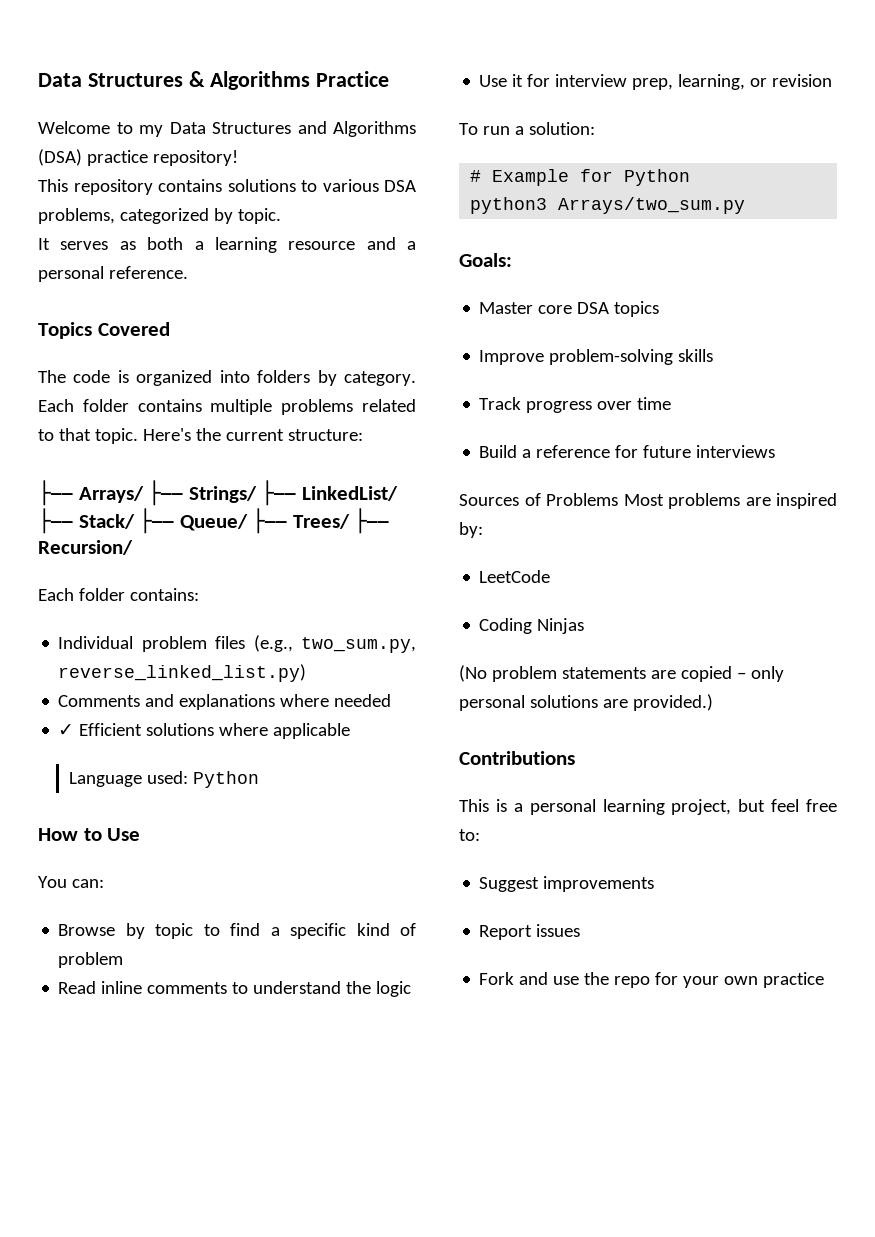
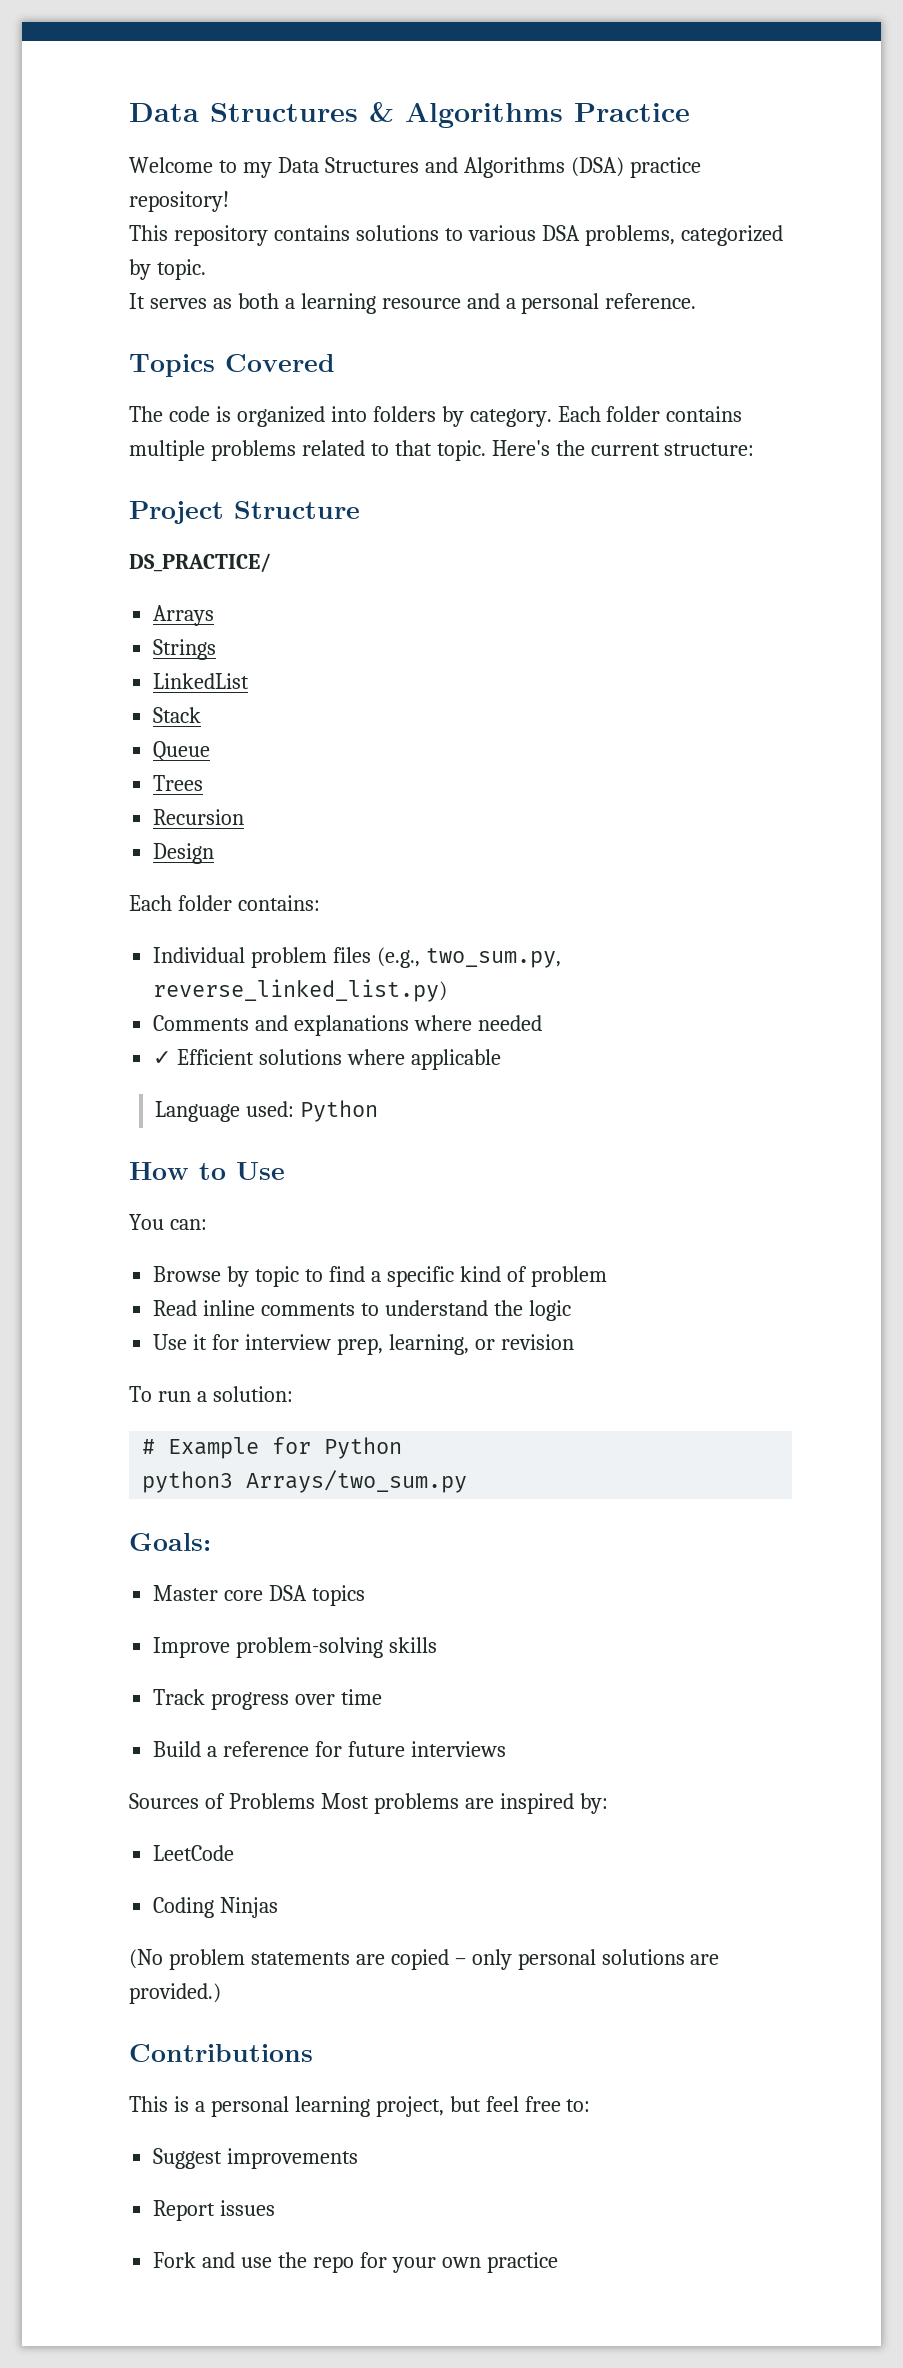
[38,480,398,506] [38,508,390,534] [38,540,133,555] ├── Arrays/ ├── Strings/ ├── LinkedList/ ├── Stack/ ├── Queue/ ├── Trees/ ├── Recursion/ -> [129,501,360,524] [129,553,271,573] [153,605,215,626] [153,639,217,660] [153,673,250,689] [153,707,202,723] [153,741,211,761] [153,775,204,791] [153,809,245,825] [153,843,215,864] Project Structure // DS_PRACTICE/ // Arrays // Strings // LinkedList // Stack // Queue // Trees // Recursion // Design

